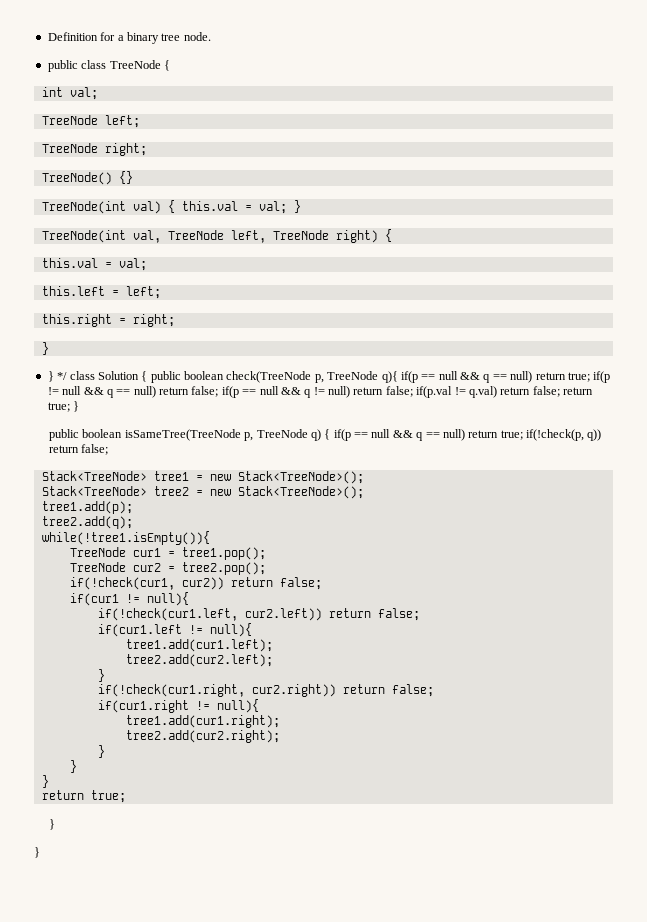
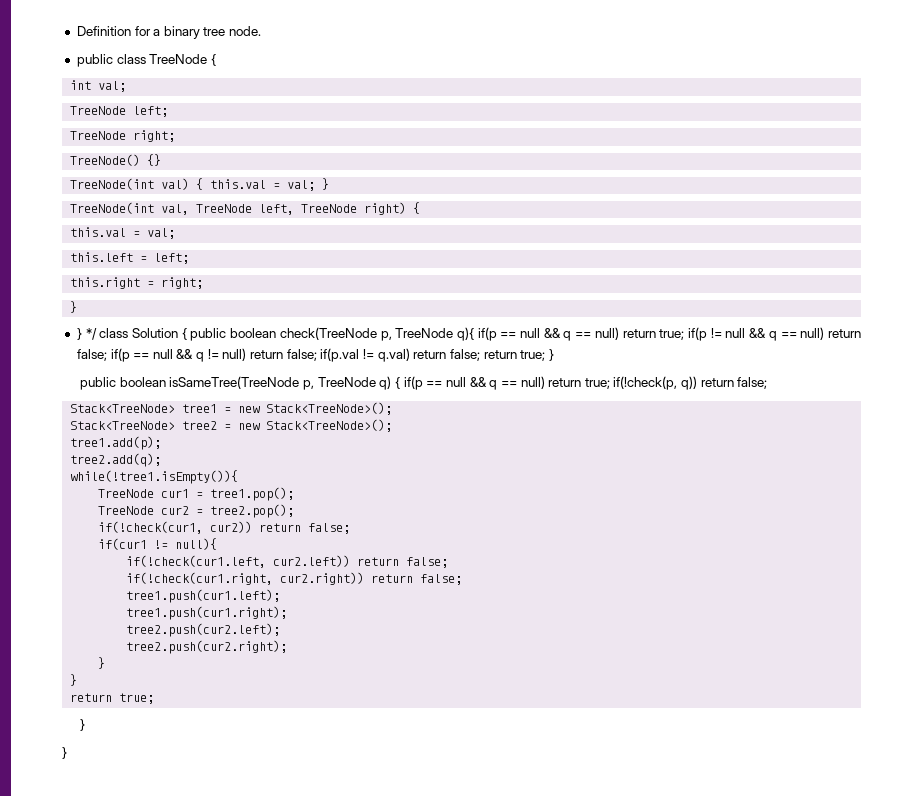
[97,623,252,637] [125,639,273,652] [125,654,273,667] [97,669,105,682] [97,684,434,697] [97,699,259,713] [125,715,280,728] [125,730,280,743] [97,745,105,758] if(cur1.left != null){ // tree1.add(cur1.left); // tree2.add(cur2.left); // } // if(!check(cur1.right, cur2.right)) return false; // if(cur1.right != null){ // tree1.add(cur1.right); // tree2.add(cur2.right); // } -> [126,572,463,585] [126,589,281,603] [126,606,288,620] [126,623,281,637] [126,640,288,654] if(!check(cur1.right, cur2.right)) return false; // tree1.push(cur1.left); // tree1.push(cur1.right); // tree2.push(cur2.left); // tree2.push(cur2.right);

